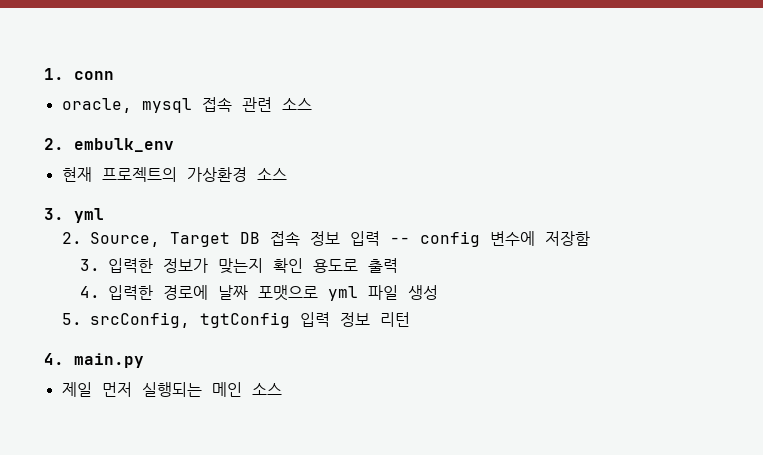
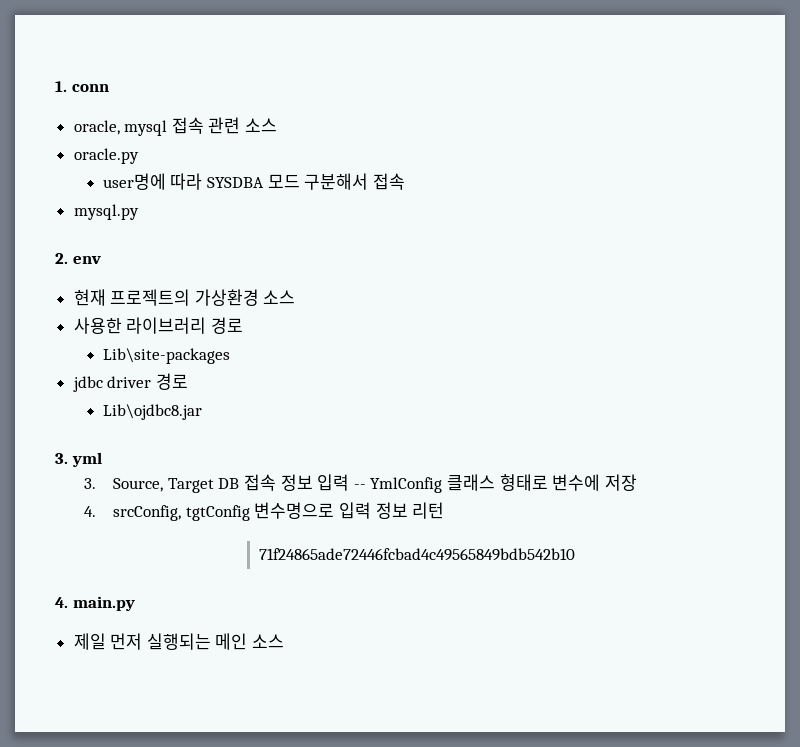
[44,138,174,152] // 2. embulk_env -> [73,148,139,164] [102,173,405,190] [73,204,139,220] [55,253,101,264] // oracle.py // user명에 따라 SYSDBA 모드 구분해서 접속 // mysql.py // 2. env
(287, 174) none -> [73,317,243,334] [102,348,230,364] [72,373,188,392] [102,404,202,420] // 사용한 라이브러리 경로 // Lib\site-packages // jdbc driver 경로 // Lib\ojdbc8.jar
[61,232,82,244] 2. -> [84,478,97,489] 3.
[419,231,590,247] [79,258,398,274] [79,285,438,301] [61,313,82,325] config 변수에 저장함 // 3. 입력한 정보가 맞는지 확인 용도로 출력 // 4. 입력한 경로에 날짜 포맷으로 yml 파일 생성 // 5. -> [370,474,637,493] [84,506,97,517] YmlConfig 클래스 형태로 변수에 저장 // 4.
(290, 320) none -> [254,502,335,519] 변수명으로
(410, 319) none -> [259,548,576,561] // 71f24865ade72446fcbad4c49565849bdb542b10

